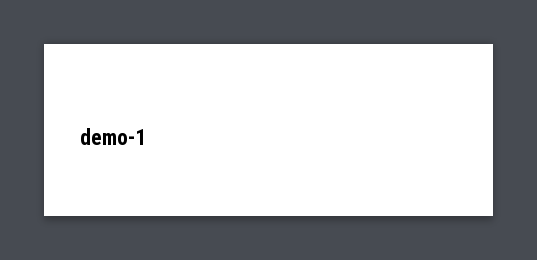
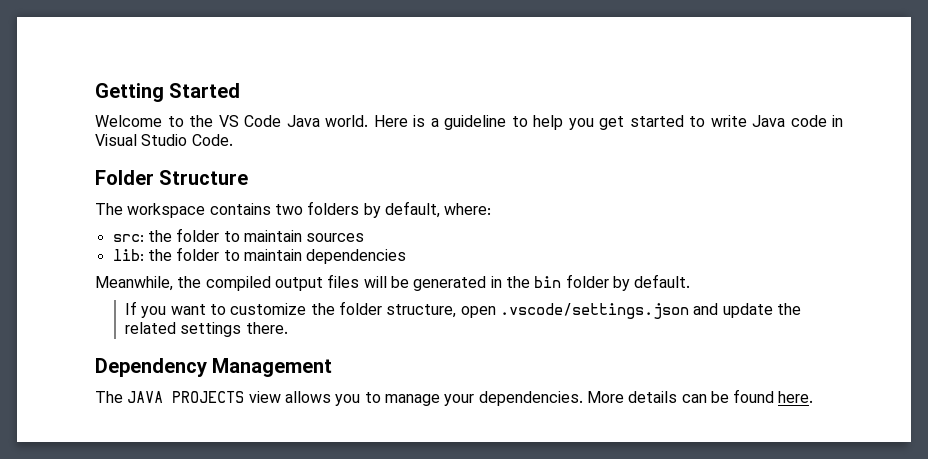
[80,128,146,145] demo-1 -> [95,83,241,102] [95,115,843,130] [95,134,233,146] [95,170,249,185] [95,201,492,218] [112,228,365,242] [112,247,407,264] [95,274,691,291] [125,301,801,319] [125,322,288,337] [95,358,333,377] [95,389,814,406] Getting Started // Welcome to the VS Code Java world. Here is a guideline to help you get started to write Java code in Visual Studio Code. // Folder Structure // The workspace contains two folders by default, where: // src: the folder to maintain sources // lib: the folder to maintain dependencies // Meanwhile, the compiled output files will be generated in the bin folder by default. // If you want to customize the folder structure, open .vscode/settings.json and update the related settings there. // Dependency Management // The JAVA PROJECTS view allows you to manage your dependencies. More details can be found here.

